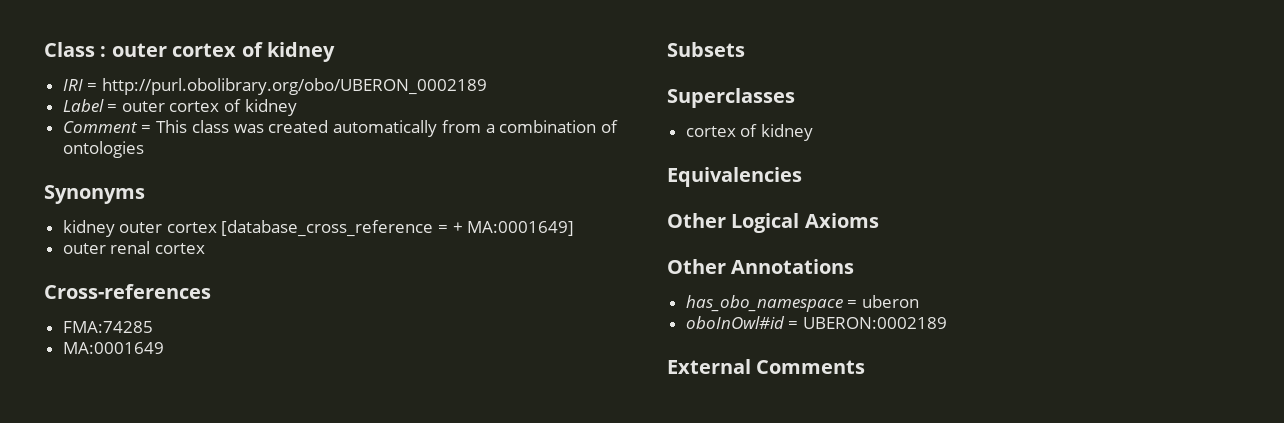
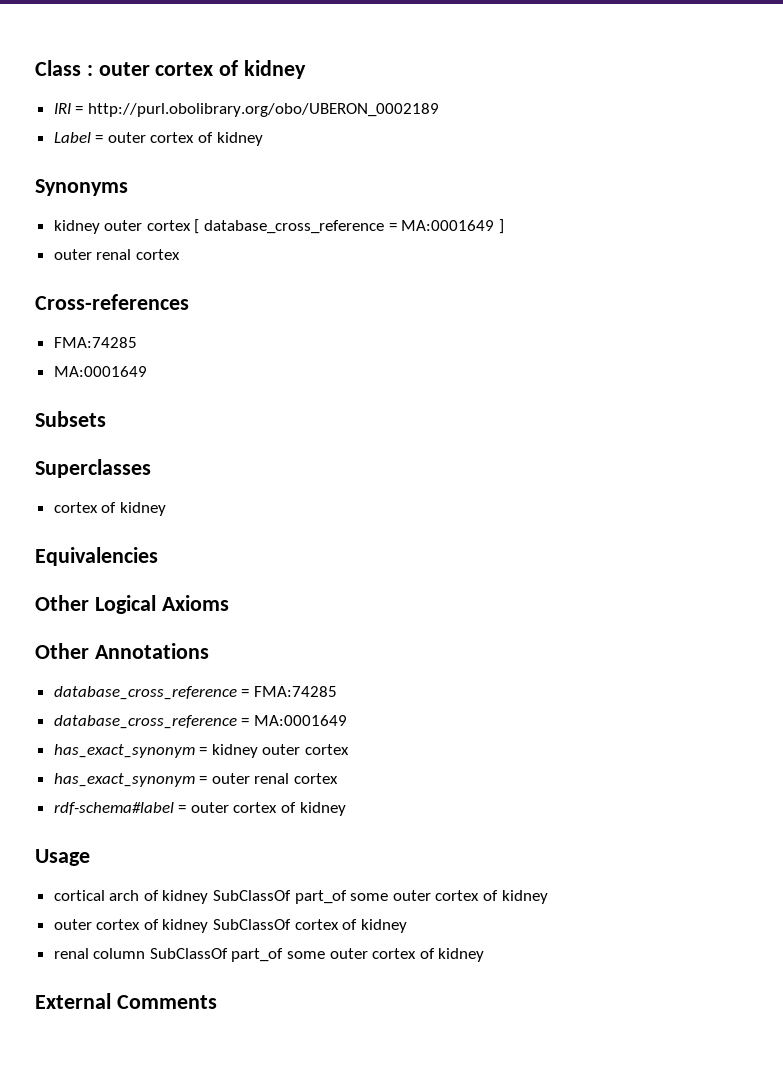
[62,120,619,137] [62,141,144,158] // Comment = This class was created automatically from a combination of ontologies -> (263, 139) none
[221,220,575,237] [database_cross_reference = + MA:0001649] -> [194,219,504,234] [ database_cross_reference = MA:0001649 ]
[685,295,919,312] [685,316,947,329] has_obo_namespace = uberon // oboInOwl#id = UBERON:0002189 -> [53,686,337,700] [53,715,347,729] [53,744,350,758] [53,773,339,787] [53,802,346,816] [35,849,90,866] [53,890,548,904] [53,919,407,933] [53,948,485,962] database_cross_reference = FMA:74285 // database_cross_reference = MA:0001649 // has_exact_synonym = kidney outer cortex // has_exact_synonym = outer renal cortex // rdf-schema#label = outer cortex of kidney // Usage // cortical arch of kidney SubClassOf part_of some outer cortex of kidney // outer cortex of kidney SubClassOf cortex of kidney // renal column SubClassOf part_of some outer cortex of kidney

